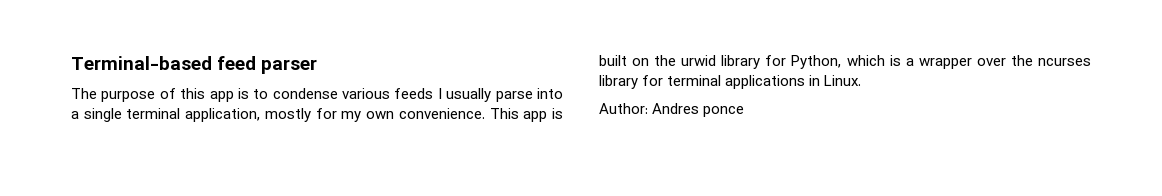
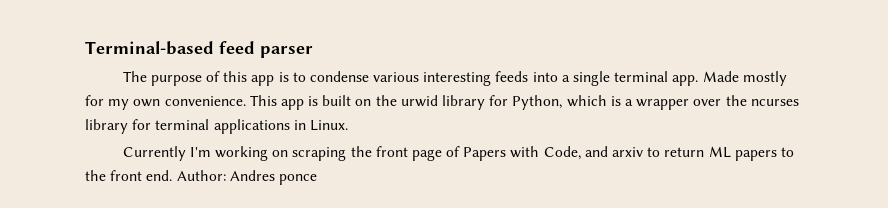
[394,88,533,102] feeds I usually parse -> [423,71,529,86] interesting feeds
[185,108,261,122] application, -> [672,71,739,86] app. Made
(862, 80) none -> [122,146,794,161] [85,170,173,181] Currently I'm working on scraping the front page of Papers with Code, and arxiv to return ML papers to the front end.

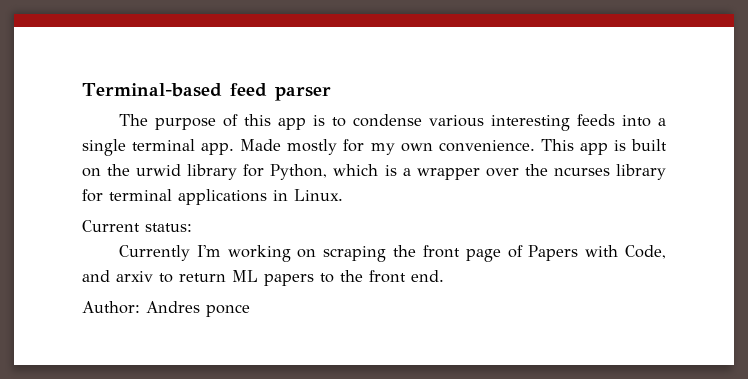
(348, 125) none -> [82,220,192,232] // Current status:
(173, 175) none -> (444, 276) //

